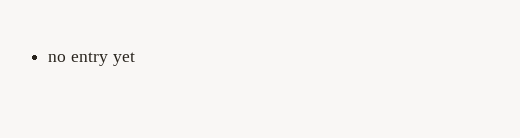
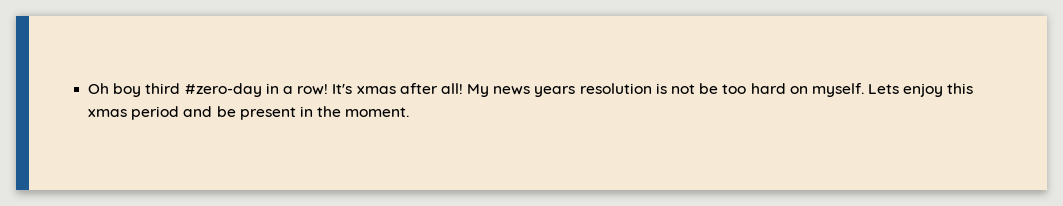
[48,52,135,66] no entry yet -> [88,83,974,97] [88,106,410,120] Oh boy third #zero-day in a row! It's xmas after all! My news years resolution is not be too hard on myself. Lets enjoy this xmas period and be present in the moment.

